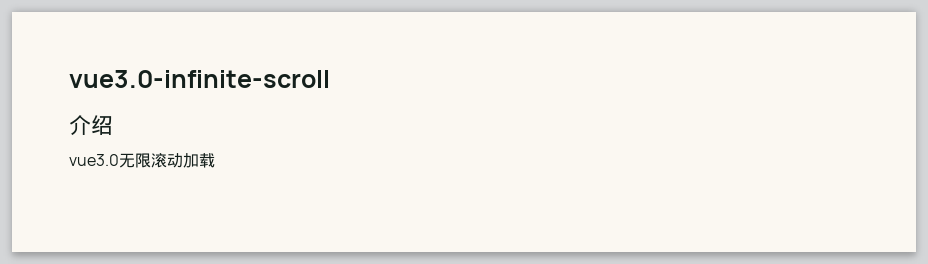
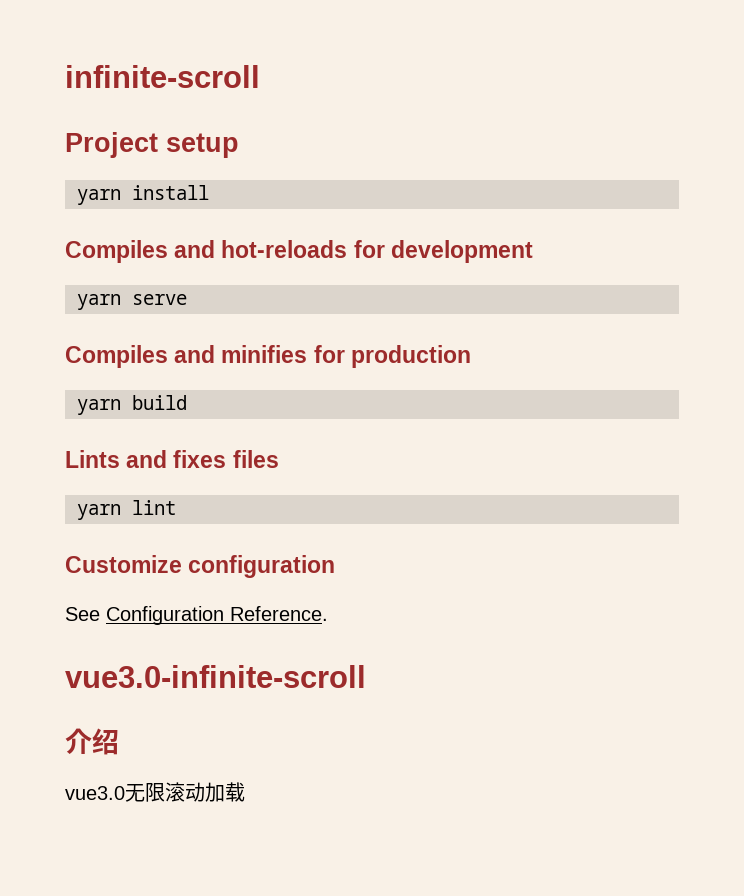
(69, 79) none -> [65,65,260,88] [65,132,239,158] [77,185,209,205] [65,240,533,263] [77,294,187,310] [65,345,471,368] [77,395,187,415] [65,450,279,468] [77,500,176,520] [65,555,336,578] [65,606,328,625] infinite-scroll // Project setup // yarn install // Compiles and hot-reloads for development // yarn serve // Compiles and minifies for production // yarn build // Lints and fixes files // yarn lint // Customize configuration // See Configuration Reference. //

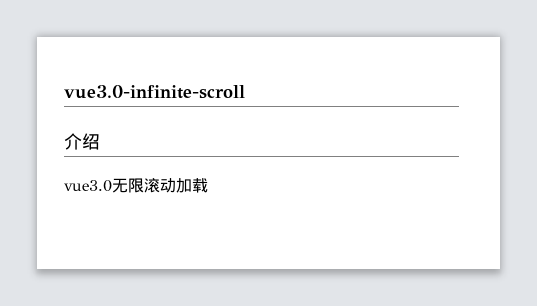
[65,65,260,88] [65,132,239,158] [77,185,209,205] [65,240,533,263] [77,294,187,310] [65,345,471,368] [77,395,187,415] [65,450,279,468] [77,500,176,520] [65,555,336,578] [65,606,328,625] infinite-scroll // Project setup // yarn install // Compiles and hot-reloads for development // yarn serve // Compiles and minifies for production // yarn build // Lints and fixes files // yarn lint // Customize configuration // See Configuration Reference. // -> (64, 92) none

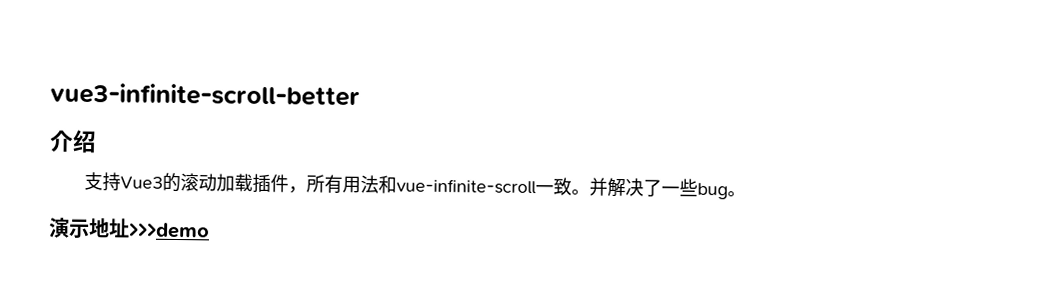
[64,85,245,99] vue3.0-infinite-scroll -> [50,82,360,107] vue3-infinite-scroll-better
[64,178,208,193] vue3.0无限滚动加载 -> [83,171,746,200] [48,217,210,239] 支持Vue3的滚动加载插件，所有用法和vue-infinite-scroll一致。并解决了一些bug。 // 演示地址>>>demo

